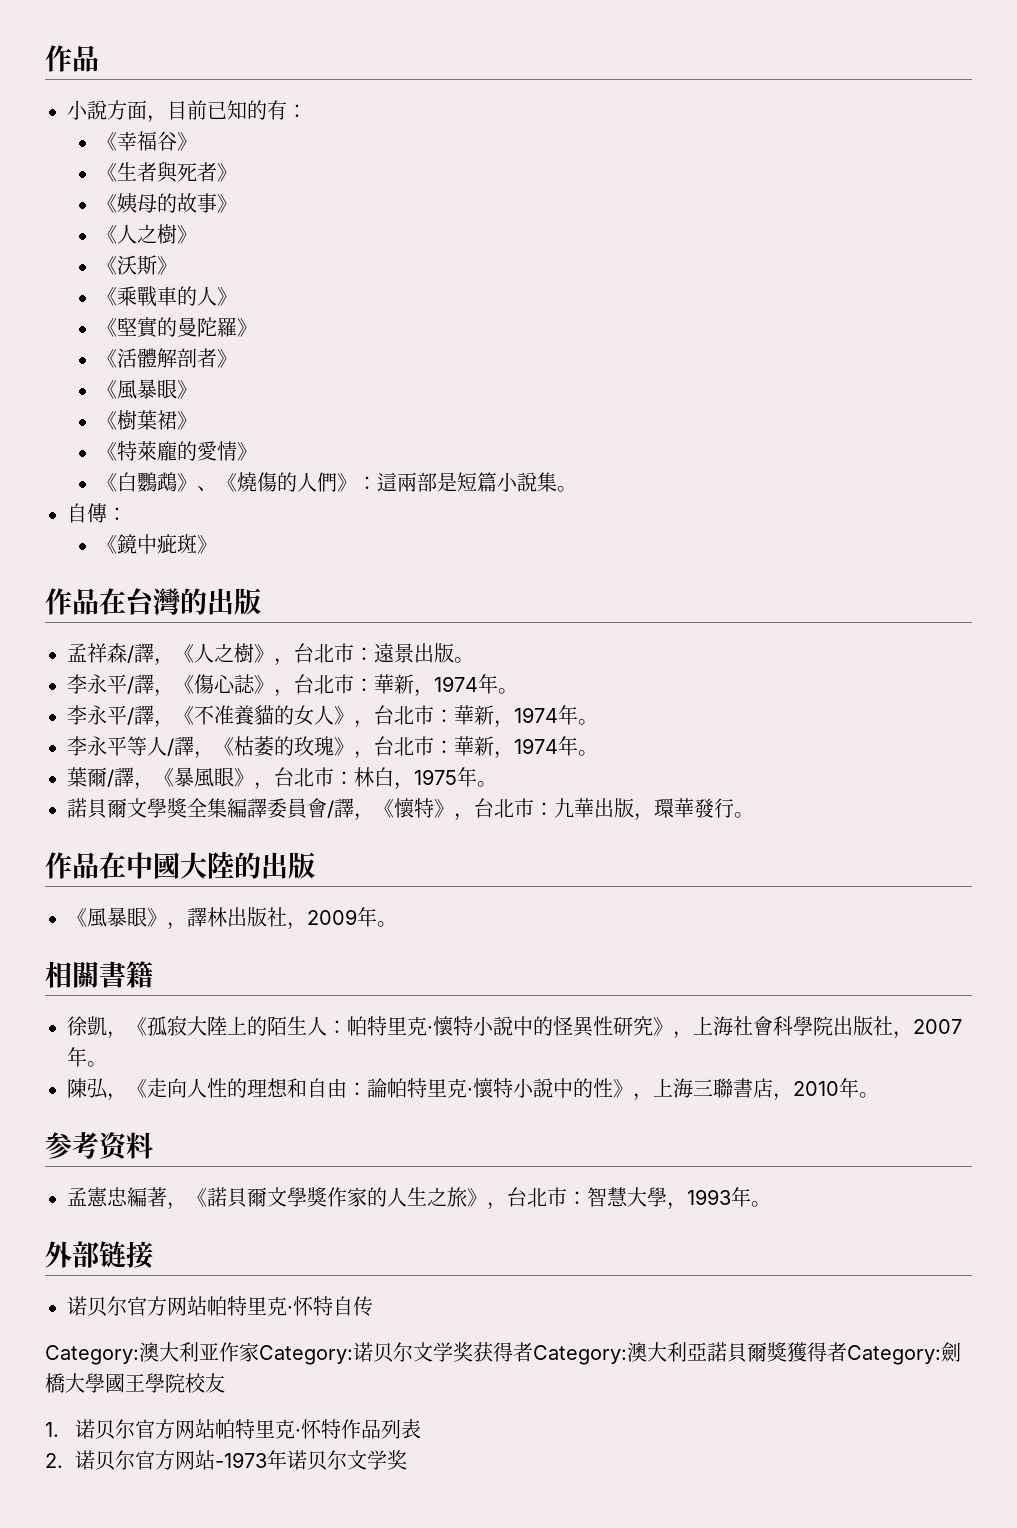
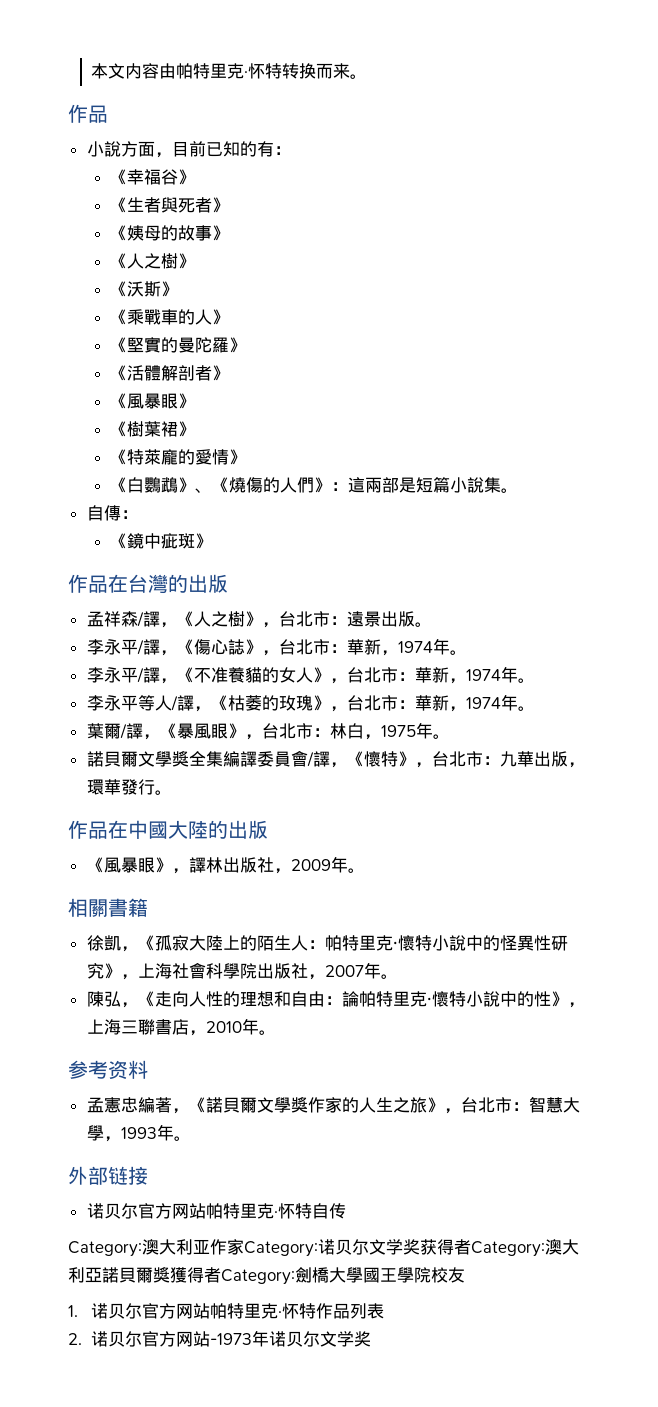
(45, 58) none -> [91,63,368,79] 本文内容由帕特里克·怀特转换而来。 //

